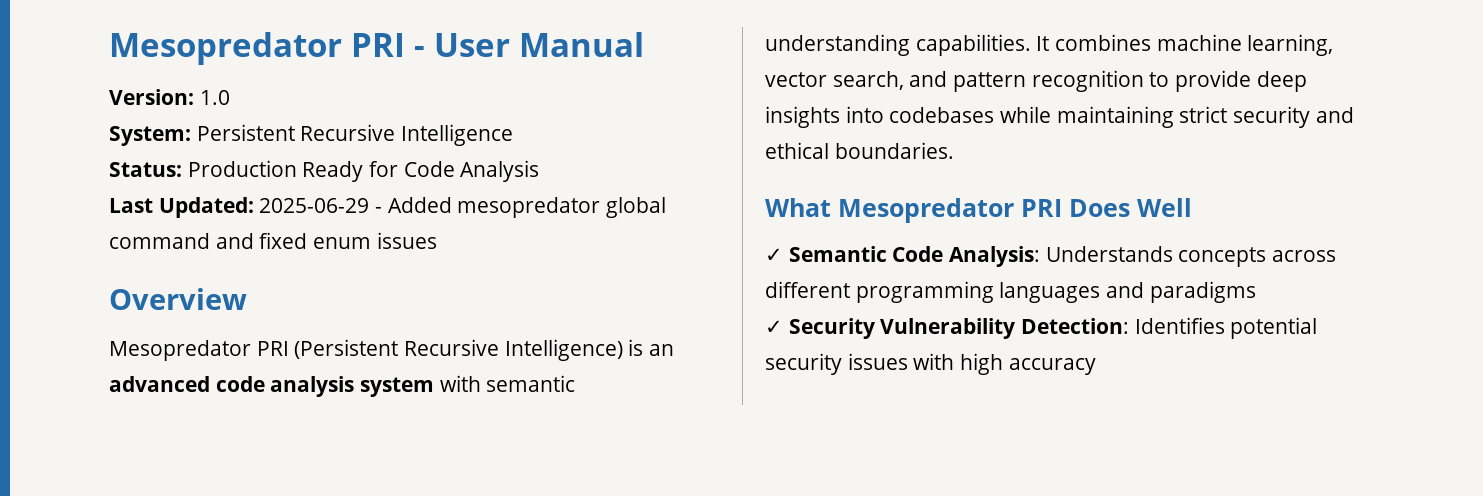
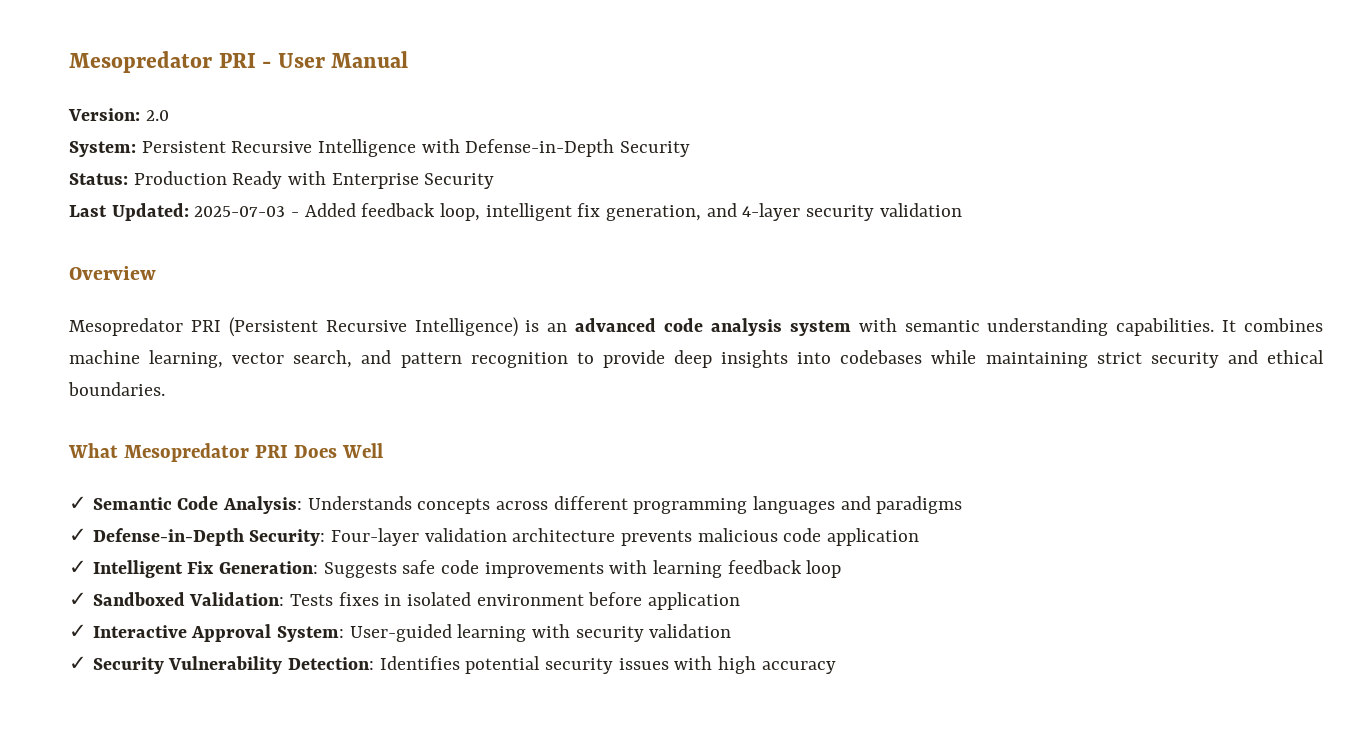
[199,90,230,105] 1.0 -> [145,110,169,121] 2.0
(514, 135) none -> [421,139,691,157] with Defense-in-Depth Security
[369,160,540,182] for Code Analysis -> [288,171,495,189] with Enterprise Security
[259,198,370,213] 2025-06-29 -> [194,206,286,217] 2025-07-03
[457,197,667,218] [109,232,437,249] mesopredator global command and fixed enum issues -> [361,203,962,221] feedback loop, intelligent fix generation, and 4-layer security validation
(1256, 292) none -> [69,528,920,546] [69,560,842,578] [69,592,741,610] [69,624,732,642] // ✓ Defense-in-Depth Security: Four-layer validation architecture prevents malicious code application // ✓ Intelligent Fix Generation: Suggests safe code improvements with learning feedback loop // ✓ Sandboxed Validation: Tests fixes in isolated environment before application // ✓ Interactive Approval System: User-guided learning with security validation

